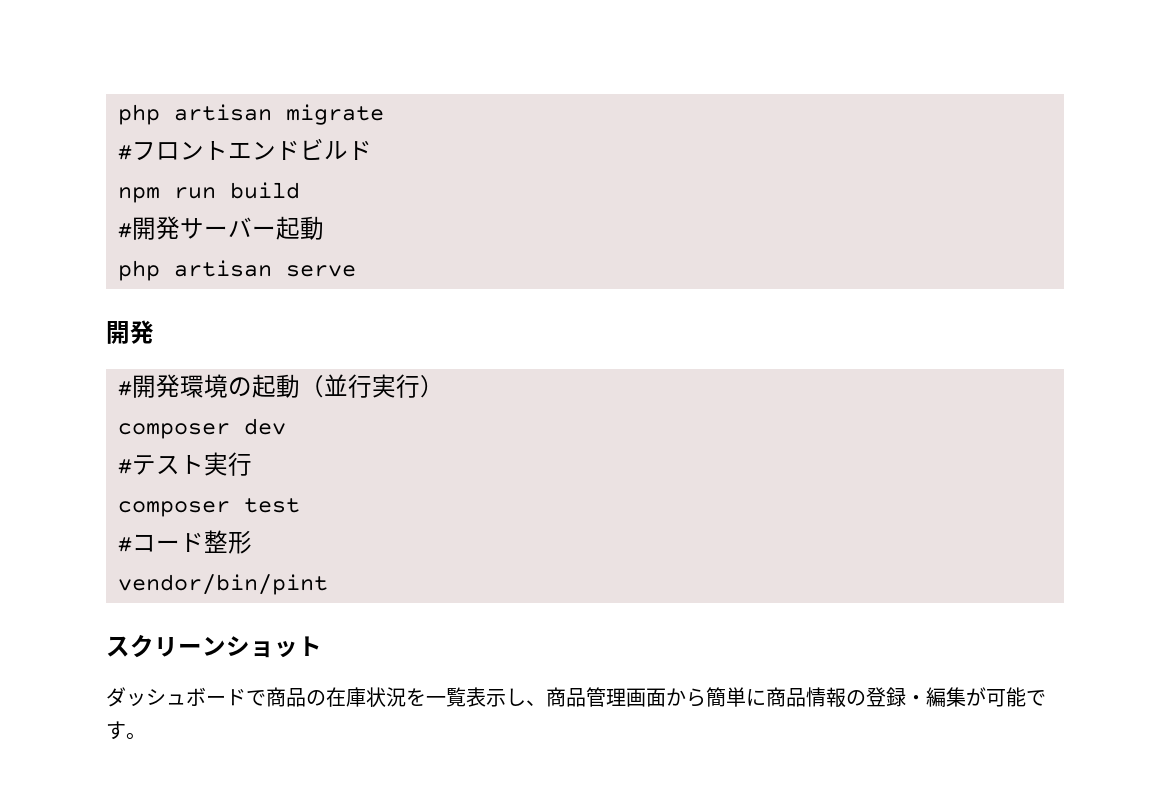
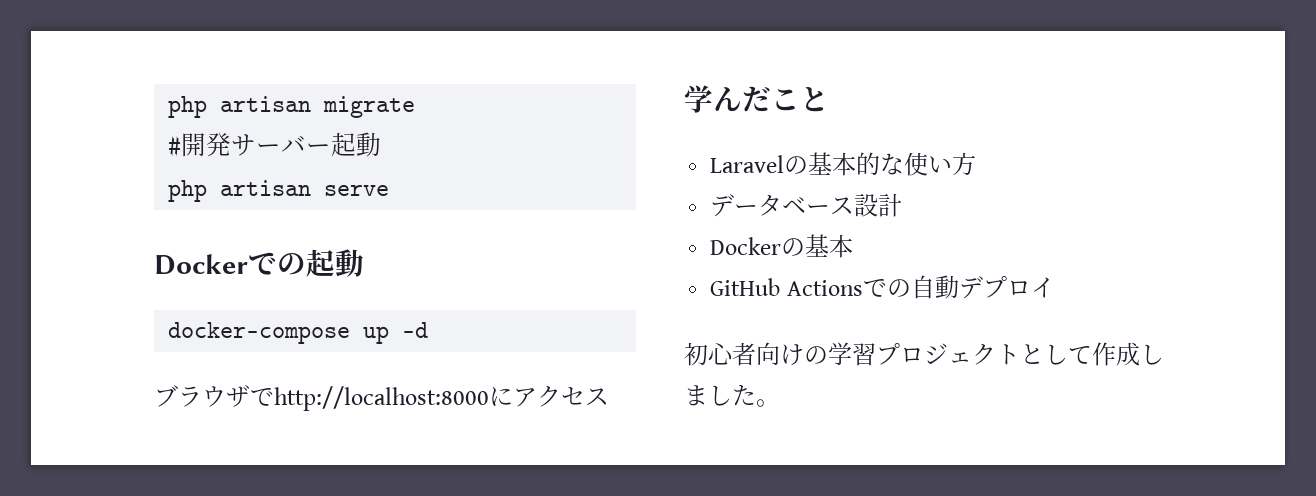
[118,138,372,161] [118,182,300,203] // #フロントエンドビルド // npm run build -> (416, 107) none
[106,320,154,344] [118,374,444,398] [118,418,286,439] [118,452,252,476] [118,498,300,517] [118,530,252,554] [118,574,328,595] [106,634,322,658] [106,687,1046,708] [106,721,126,740] 開発 // #開発環境の起動（並行実行） // composer dev // #テスト実行 // composer test // #コード整形 // vendor/bin/pint // スクリーンショット // ダッシュボードで商品の在庫状況を一覧表示し、商品管理画面から簡単に商品情報の登録・編集が可能です -> [154,249,364,277] [168,322,429,344] [154,385,609,411] [684,85,829,113] [710,152,977,176] [710,193,903,217] [710,234,854,258] [710,275,1055,299] [684,342,1164,366] [684,384,756,406] Dockerでの起動 // docker-compose up -d // ブラウザでhttp://localhost:8000にアクセス // 学んだこと // Laravelの基本的な使い方 // データベース設計 // Dockerの基本 // GitHub Actionsでの自動デプロイ // 初心者向けの学習プロジェクトとして作成しました

